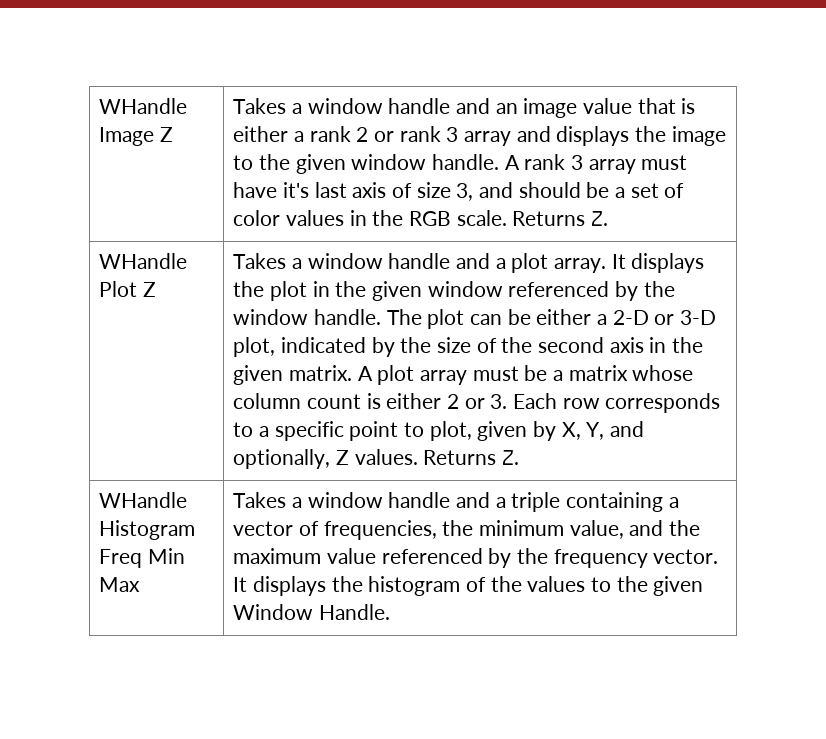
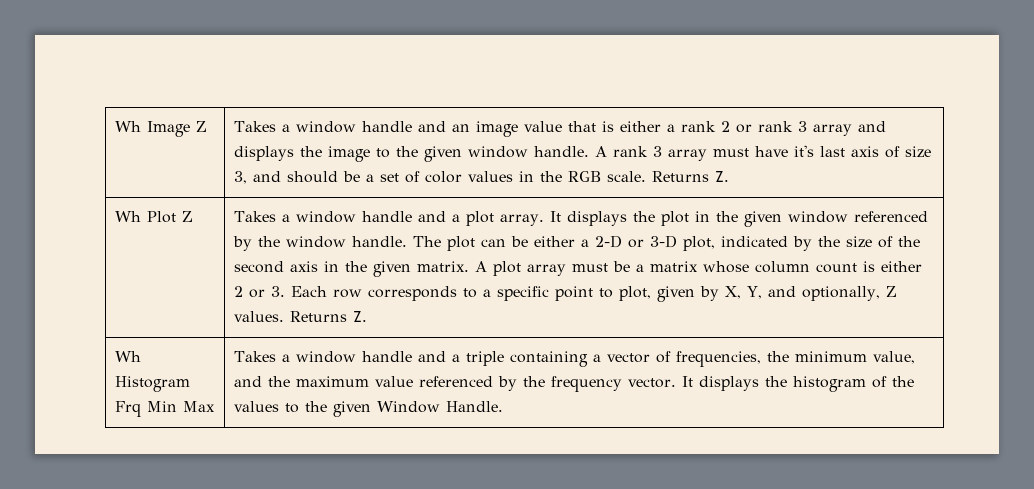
[99,98,188,114] WHandle -> [115,121,142,132] Wh
[99,253,188,269] WHandle -> [115,211,142,222] Wh
[99,492,188,508] [99,520,196,540] [99,549,143,568] WHandle Histogram Freq -> [115,351,142,362] [115,376,191,392] [115,401,142,417] Wh Histogram Frq

